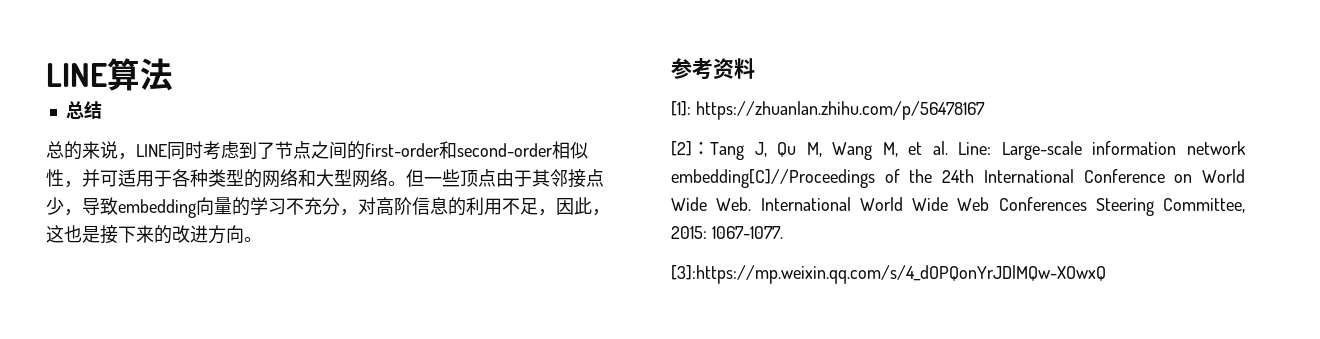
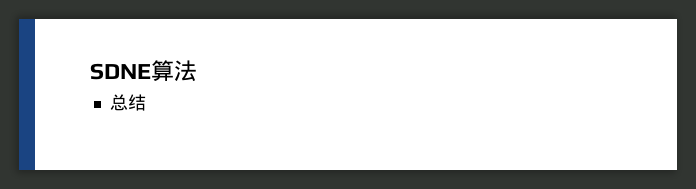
[46,63,107,87] LINE -> [90,63,151,80] SDNE
[46,141,588,160] [46,169,604,188] [46,197,610,218] [46,225,262,244] [671,58,755,80] [671,101,985,120] [671,141,1246,160] [671,169,1246,188] [671,197,1245,216] [671,226,783,239] [671,265,1106,284] // 总的来说，LINE同时考虑到了节点之间的first-order和second-order相似性，并可适用于各种类型的网络和大型网络。但一些顶点由于其邻接点少，导致embedding向量的学习不充分，对高阶信息的利用不足，因此，这也是接下来的改进方向。 // 参考资料 // [1]: https://zhuanlan.zhihu.com/p/56478167 // [2]：Tang J, Qu M, Wang M, et al. Line: Large-scale information network embedding[C]//Proceedings of the 24th International Conference on World Wide Web. International World Wide Web Conferences Steering Committee, 2015: 1067-1077. // [3]:https://mp.weixin.qq.com/s/4_dOPQonYrJDlMQw-XOwxQ -> (146, 102) none

